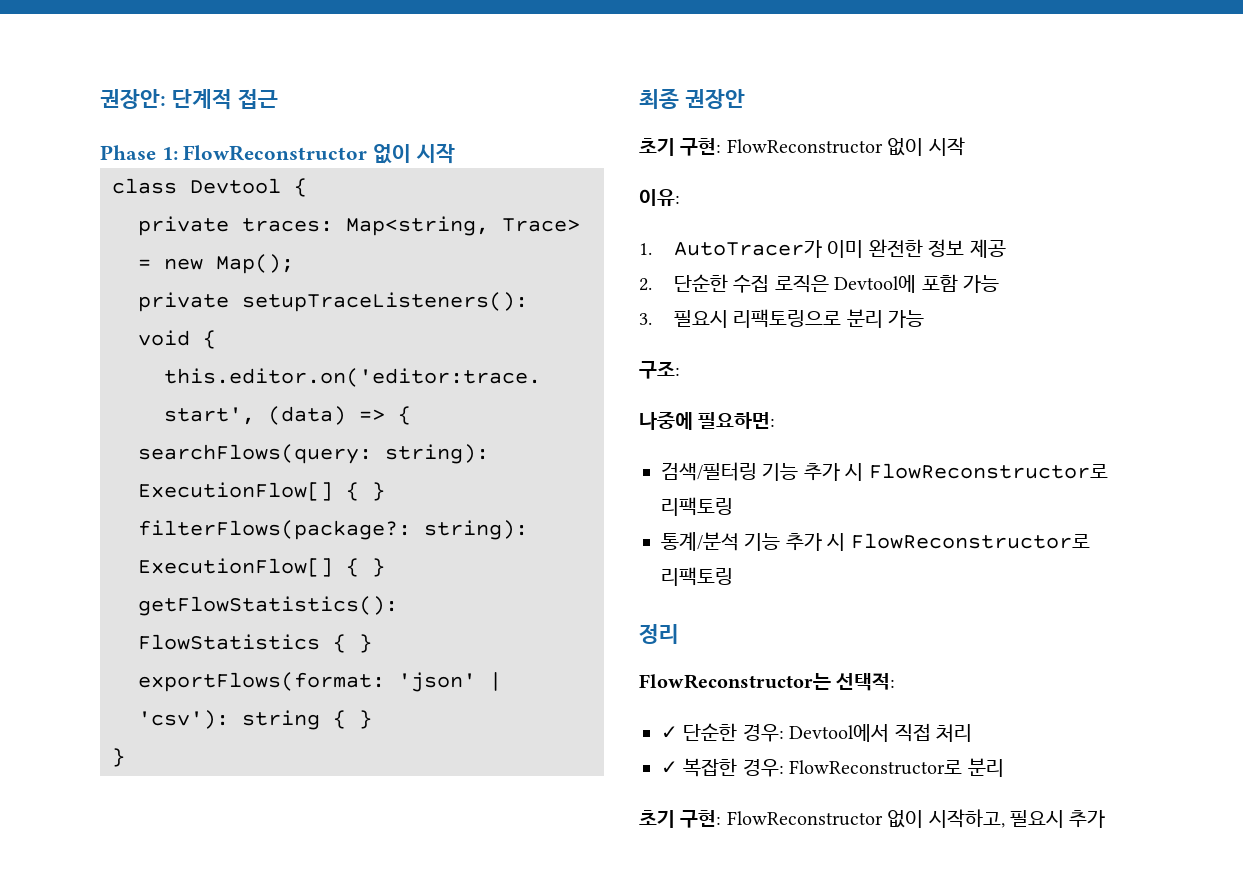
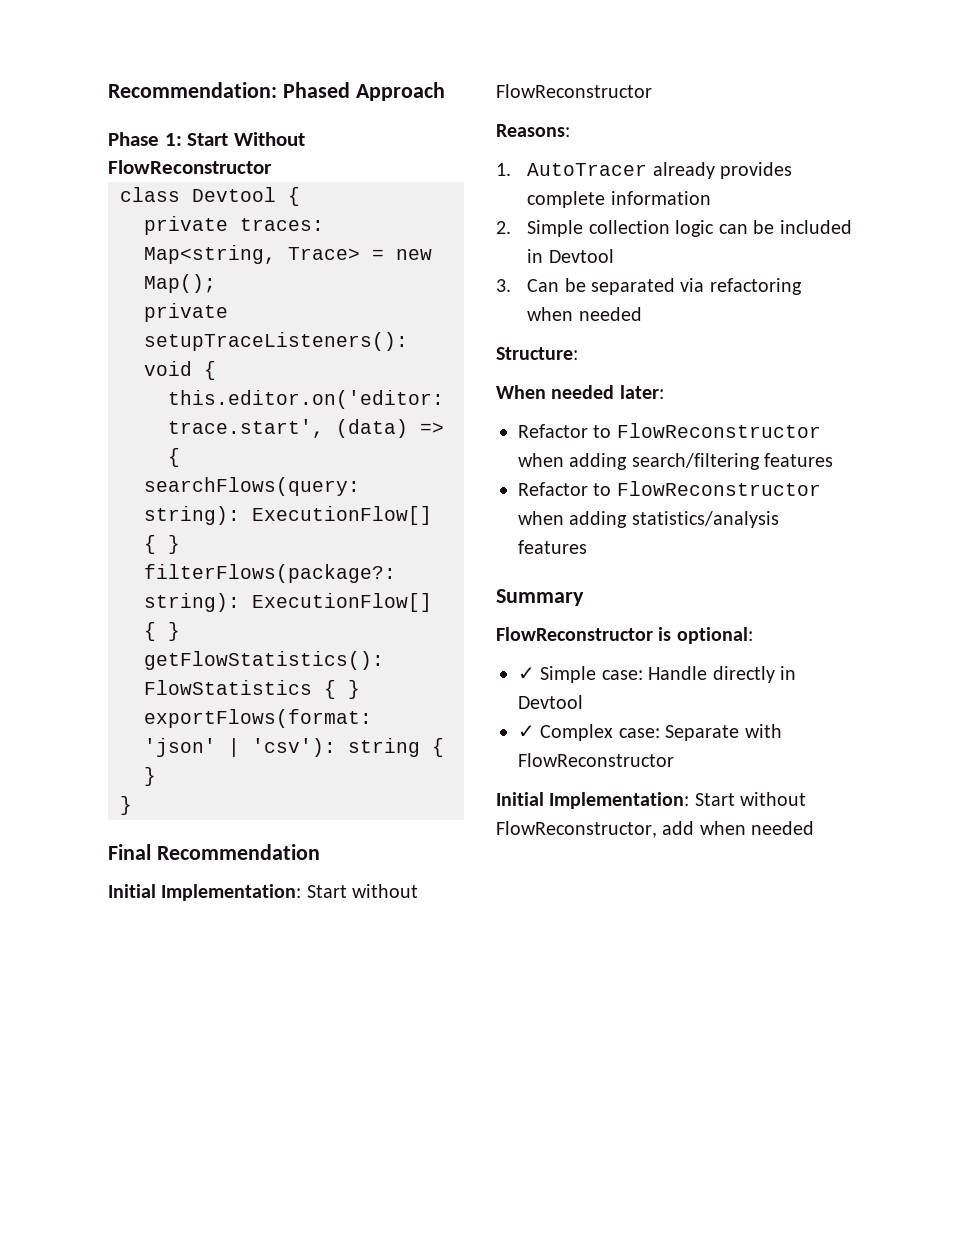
[100,89,278,110] 권장안: 단계적 접근 -> [108,82,445,101] Recommendation: Phased Approach
[183,143,455,164] FlowReconstructor 없이 시작 -> [187,132,306,146] [108,160,272,174] Start Without FlowReconstructor
[639,88,745,109] [639,137,965,156] [639,189,680,206] [639,239,1006,258] [639,274,1000,293] [639,309,925,328] [639,361,680,379] [639,411,776,430] [661,462,1108,481] [661,497,733,516] [661,532,1090,551] [661,567,733,586] [639,624,679,644] [639,673,896,691] [661,723,972,742] [661,758,1004,777] [639,809,1106,828] 최종 권장안 // 초기 구현: FlowReconstructor 없이 시작 // 이유: // 1. AutoTracer가 이미 완전한 정보 제공 // 2. 단순한 수집 로직은 Devtool에 포함 가능 // 3. 필요시 리팩토링으로 분리 가능 // 구조: // 나중에 필요하면: // 검색/필터링 기능 추가 시 FlowReconstructor로 리팩토링 // 통계/분석 기능 추가 시 FlowReconstructor로 리팩토링 // 정리 // FlowReconstructor는 선택적: // ✓ 단순한 경우: Devtool에서 직접 처리 // ✓ 복잡한 경우: FlowReconstructor로 분리 // 초기 구현: FlowReconstructor 없이 시작하고, 필요시 추가 -> [108,844,320,860] [108,884,419,901] [496,84,652,98] [496,124,570,137] [496,162,792,179] [527,191,711,208] [496,220,852,237] [527,249,614,263] [496,278,802,295] [527,307,642,321] [496,347,578,360] [496,385,664,399] [518,423,821,438] [518,453,834,470] [518,481,821,496] [518,511,779,528] [518,540,587,554] [496,589,584,606] [496,627,753,644] [518,666,796,683] [518,695,583,709] [518,724,782,741] [518,753,674,767] [496,792,807,809] [496,821,815,838] Final Recommendation // Initial Implementation: Start without FlowReconstructor // Reasons: // 1. AutoTracer already provides complete information // 2. Simple collection logic can be included in Devtool // 3. Can be separated via refactoring when needed // Structure: // When needed later: // Refactor to FlowReconstructor when adding search/filtering features // Refactor to FlowReconstructor when adding statistics/analysis features // Summary // FlowReconstructor is optional: // ✓ Simple case: Handle directly in Devtool // ✓ Complex case: Separate with FlowReconstructor // Initial Implementation: Start without FlowReconstructor, add when needed

